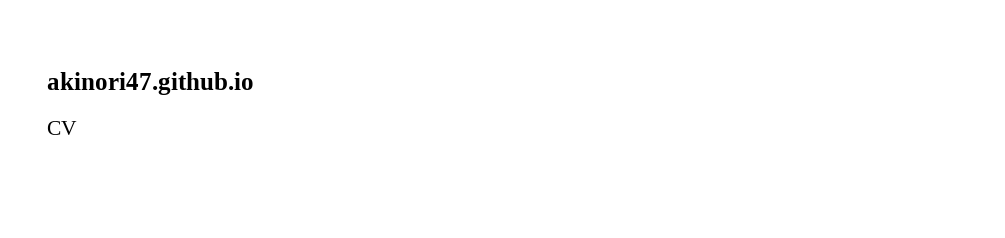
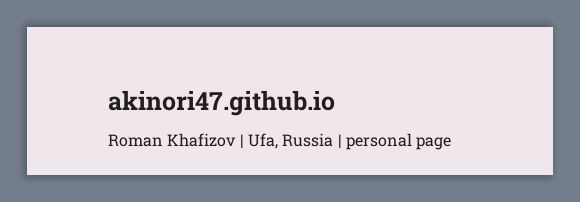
[47,121,77,135] CV -> [108,133,452,150] Roman Khafizov | Ufa, Russia | personal page

